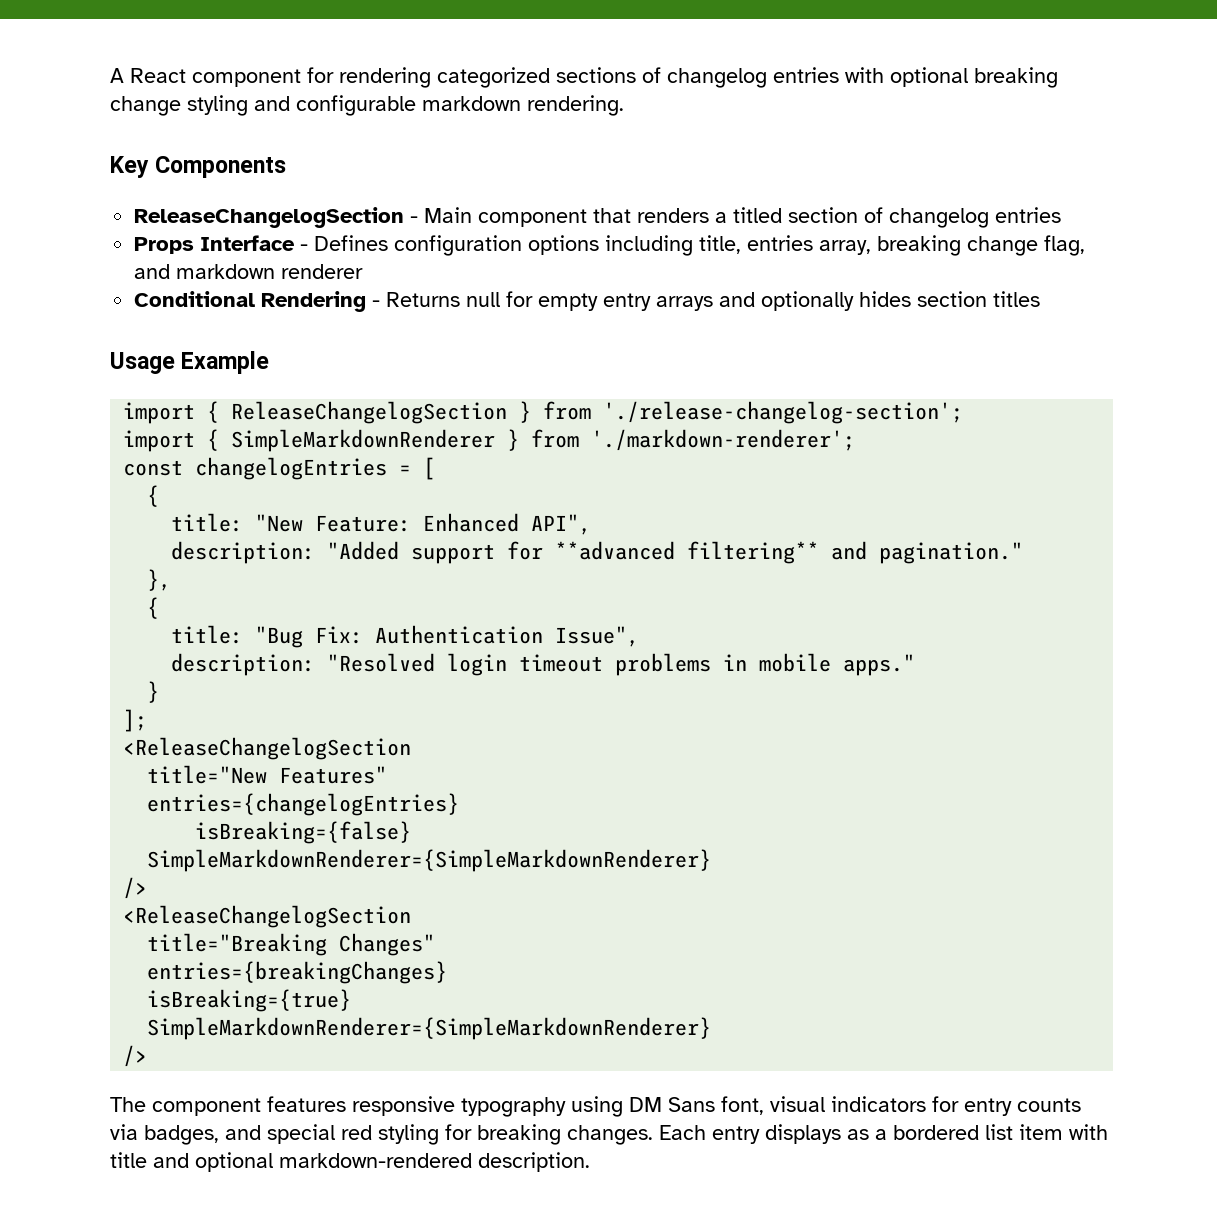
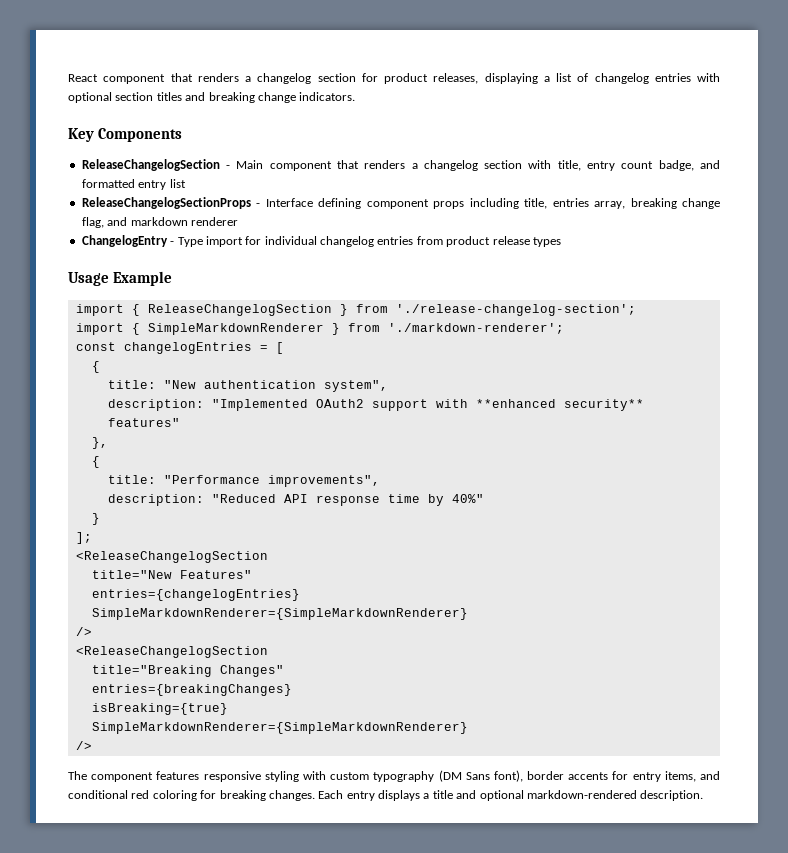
[110,68,124,83] A -> (68, 78) none
[307,67,636,88] for rendering categorized sections -> [170,73,572,84] that renders a changelog section for product releases, displaying a list
[974,67,1058,88] [110,95,624,116] breaking change styling and configurable markdown rendering. -> [115,92,356,103] section titles and breaking change indicators.
[733,207,1062,228] [134,235,600,256] titled section of changelog entries // Props Interface - Defines configuration options -> [423,160,721,171] [81,179,186,190] [81,197,465,209] changelog section with title, entry count badge, and formatted entry list // ReleaseChangelogSectionProps - Interface defining component props
[134,291,1041,312] Conditional Rendering - Returns null for empty entry arrays and optionally hides section titles -> [81,235,561,247] ChangelogEntry - Type import for individual changelog entries from product release types
[315,513,592,535] [171,541,1024,564] [147,569,172,591] [147,597,160,619] [171,625,640,648] [171,653,916,676] Feature: Enhanced API", // description: "Added support for **advanced filtering** and pagination." // }, // { // title: "Bug Fix: Authentication Issue", // description: "Resolved login timeout problems in mobile apps." -> [203,380,388,392] [107,399,644,411] [107,418,180,427] [91,437,108,449] [91,456,100,468] [107,475,380,487] [107,494,484,506] authentication system", // description: "Implemented OAuth2 support with **enhanced security** features" // }, // { // title: "Performance improvements", // description: "Reduced API response time by 40%"
[195,821,412,844] // isBreaking={false} -> (300, 595) none
[461,1096,1081,1117] [110,1124,439,1145] typography using DM Sans font, visual indicators for entry counts via badges, and special red styling -> [264,770,720,782] [68,790,197,801] styling with custom typography (DM Sans font), border accents for entry items, and conditional red coloring
[847,1124,1108,1140] as a bordered list item with -> [423,793,430,799] a

